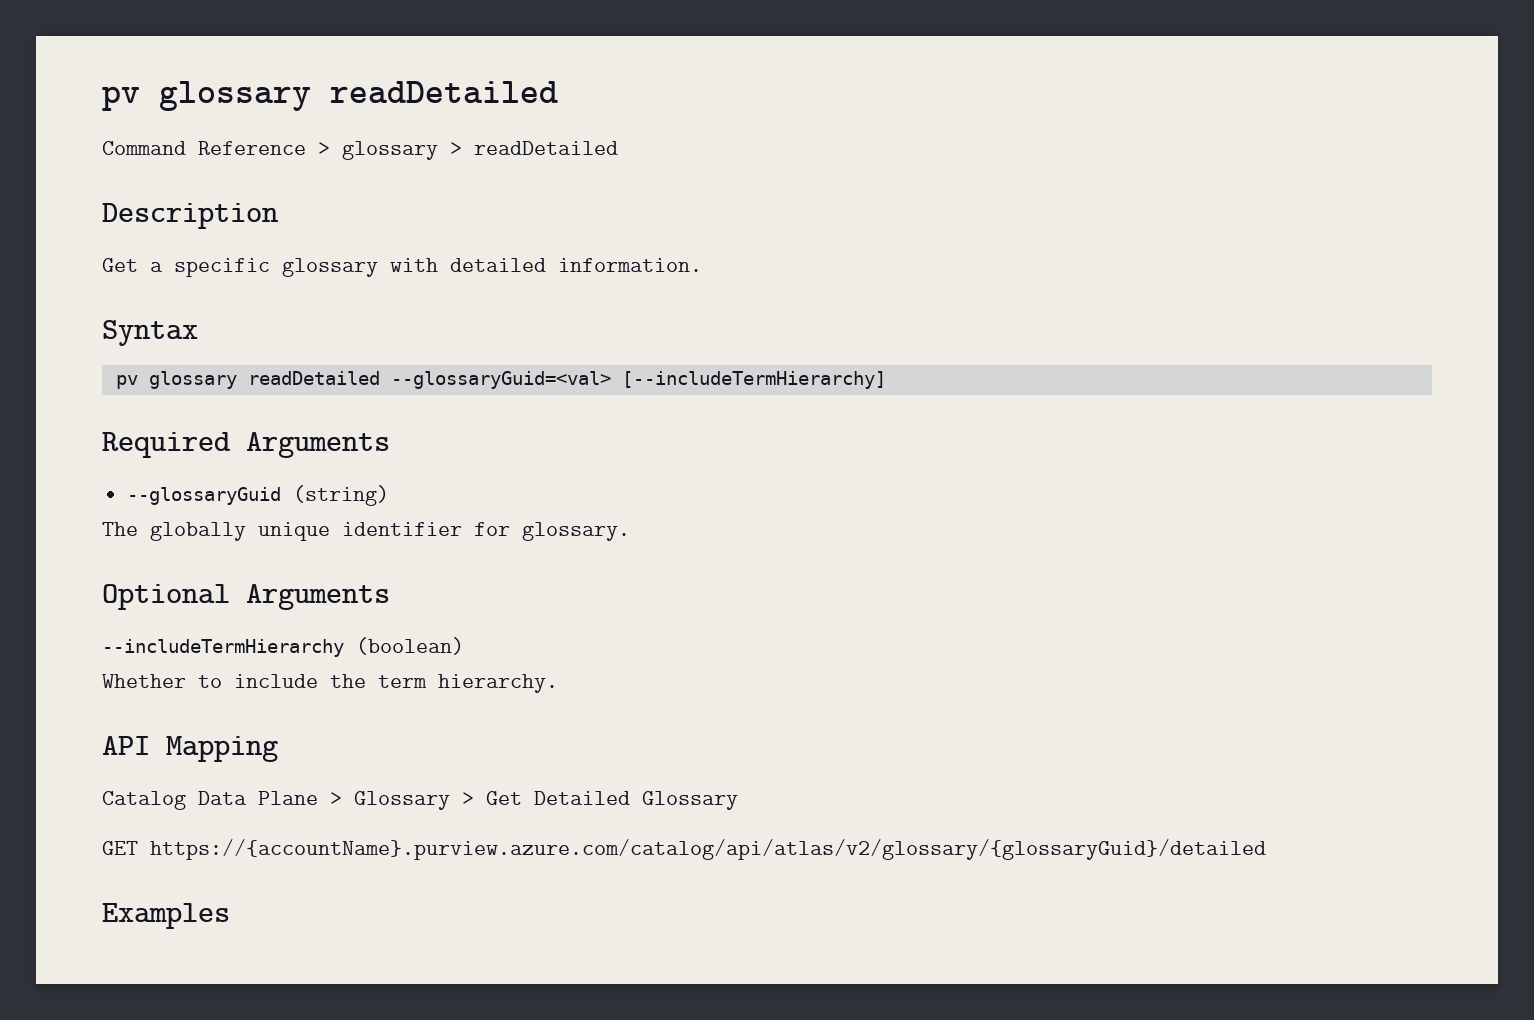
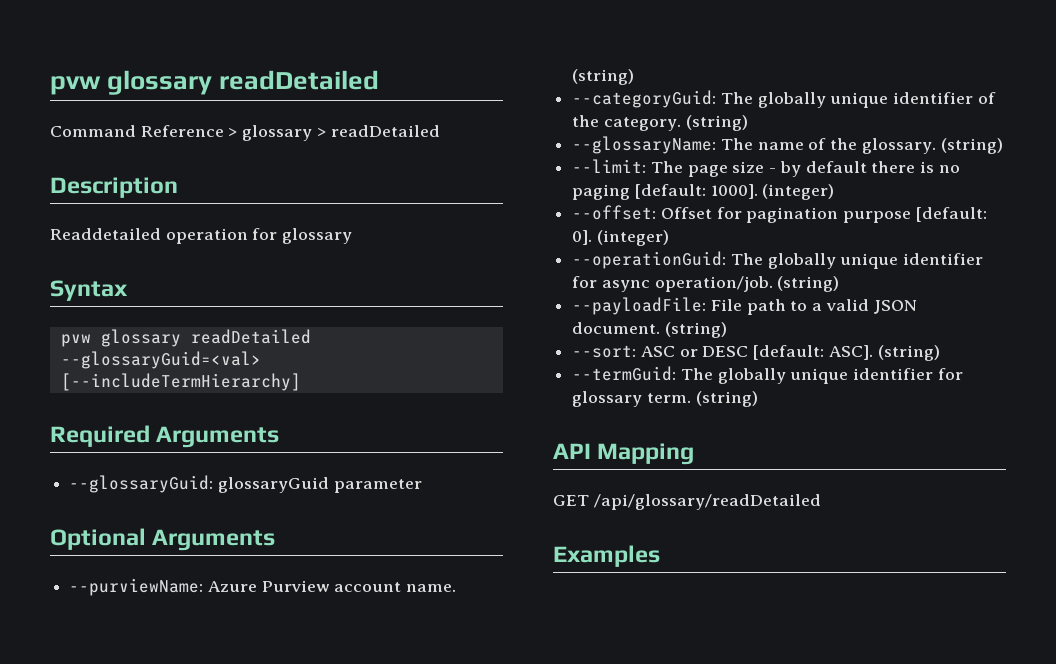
[102,86,140,111] pv -> [50,76,101,95] pvw
[102,258,702,277] Get a specific glossary with detailed information. -> [50,228,353,244] Readdetailed operation for glossary
[115,375,138,389] pv -> [60,334,91,347] pvw
[127,485,390,506] [102,522,630,541] [102,584,390,610] [102,637,464,657] [102,674,558,693] [102,736,278,762] [102,791,738,810] --glossaryGuid (string) // The globally unique identifier for glossary. // Optional Arguments // --includeTermHierarchy (boolean) // Whether to include the term hierarchy. // API Mapping // Catalog Data Plane > Glossary > Get Detailed Glossary -> [69,475,422,493] [50,528,276,551] [69,578,457,596] [572,69,635,85] [572,90,996,108] [572,115,748,131] [572,136,1003,154] [572,159,960,177] [572,184,835,200] [572,205,987,223] [572,230,669,246] [572,251,984,269] [572,276,840,292] [572,297,917,315] [572,322,727,338] [572,345,940,361] [572,366,963,384] [572,391,758,407] [553,443,695,465] --glossaryGuid: glossaryGuid parameter // Optional Arguments // --purviewName: Azure Purview account name. (string) // --categoryGuid: The globally unique identifier of the category. (string) // --glossaryName: The name of the glossary. (string) // --limit: The page size - by default there is no paging [default: 1000]. (integer) // --offset: Offset for pagination purpose [default: 0]. (integer) // --operationGuid: The globally unique identifier for async operation/job. (string) // --payloadFile: File path to a valid JSON document. (string) // --sort: ASC or DESC [default: ASC]. (string) // --termGuid: The globally unique identifier for glossary term. (string) // API Mapping
[150,839,1266,860] https://{accountName}.purview.azure.com/catalog/api/atlas/v2/glossary/{glossaryGuid}/detailed -> [593,494,821,510] /api/glossary/readDetailed

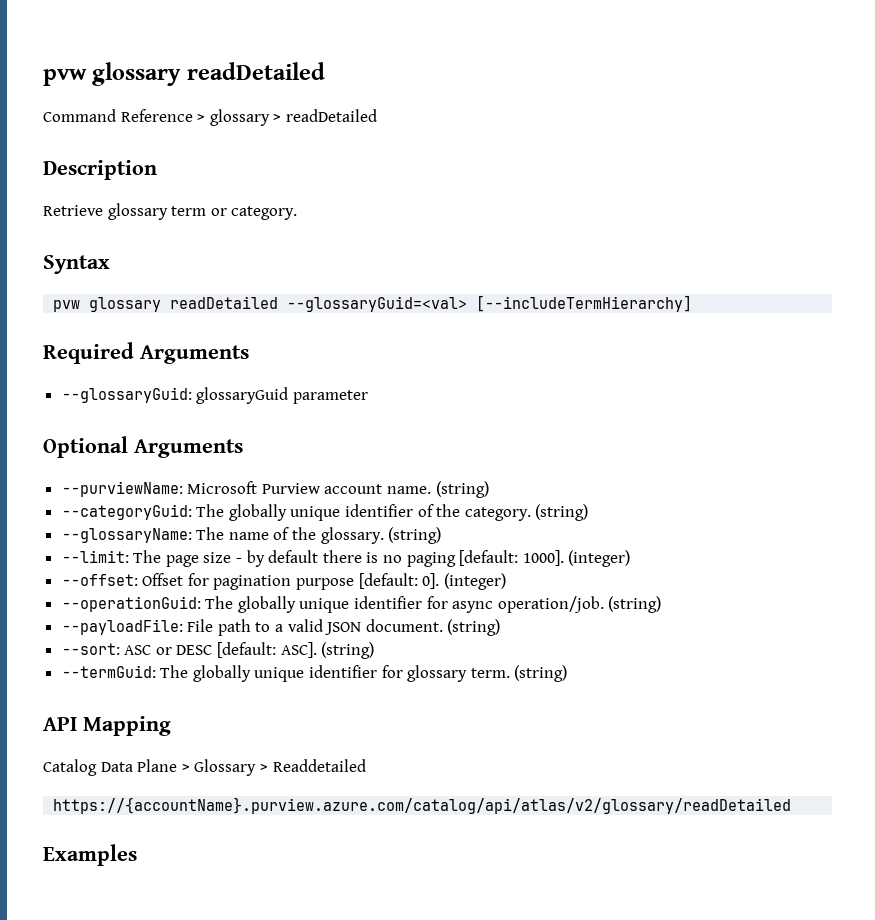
[50,228,353,244] Readdetailed operation for glossary -> [43,203,298,220] Retrieve glossary term or category.
[207,581,257,592] Azure -> [187,481,258,494] Microsoft
[553,494,821,510] GET /api/glossary/readDetailed -> [43,759,366,776] [53,797,792,814] Catalog Data Plane > Glossary > Readdetailed // https://{accountName}.purview.azure.com/catalog/api/atlas/v2/glossary/readDetailed

